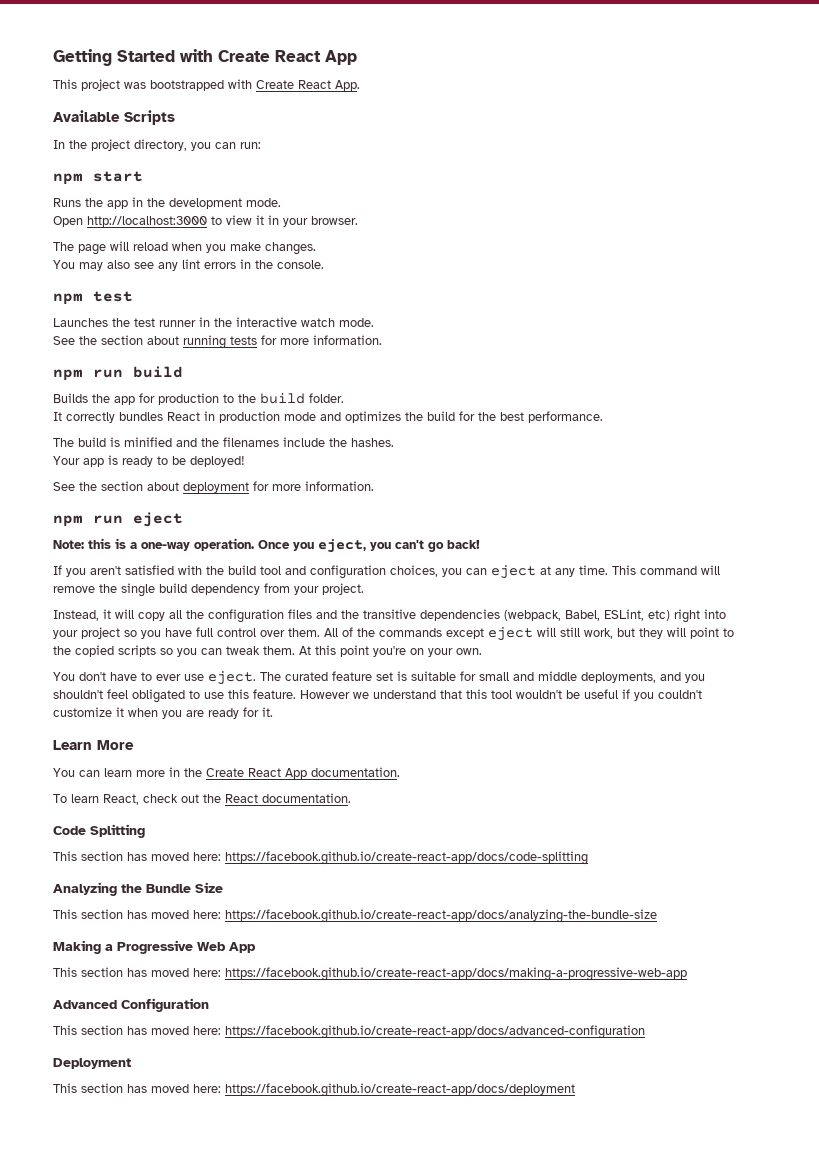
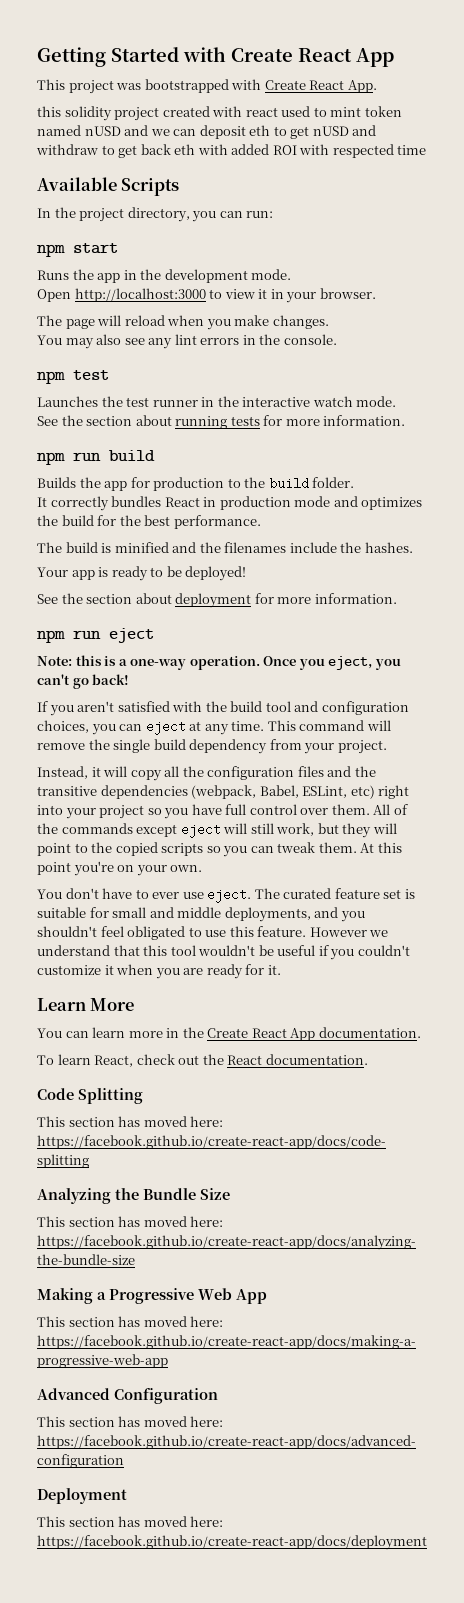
(360, 85) none -> [37,106,402,121] [37,125,377,139] [36,144,427,158] // this solidity project created with react used to mint token named nUSD and we can deposit eth to get nUSD and withdraw to get back eth with added ROI with respected time

